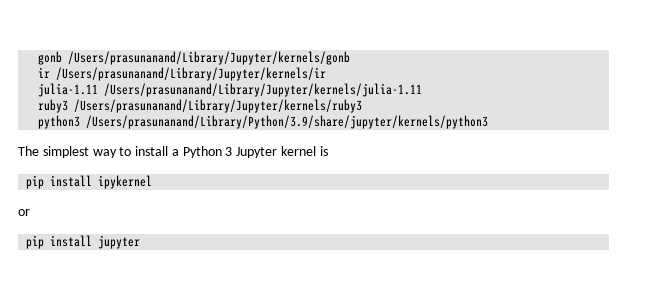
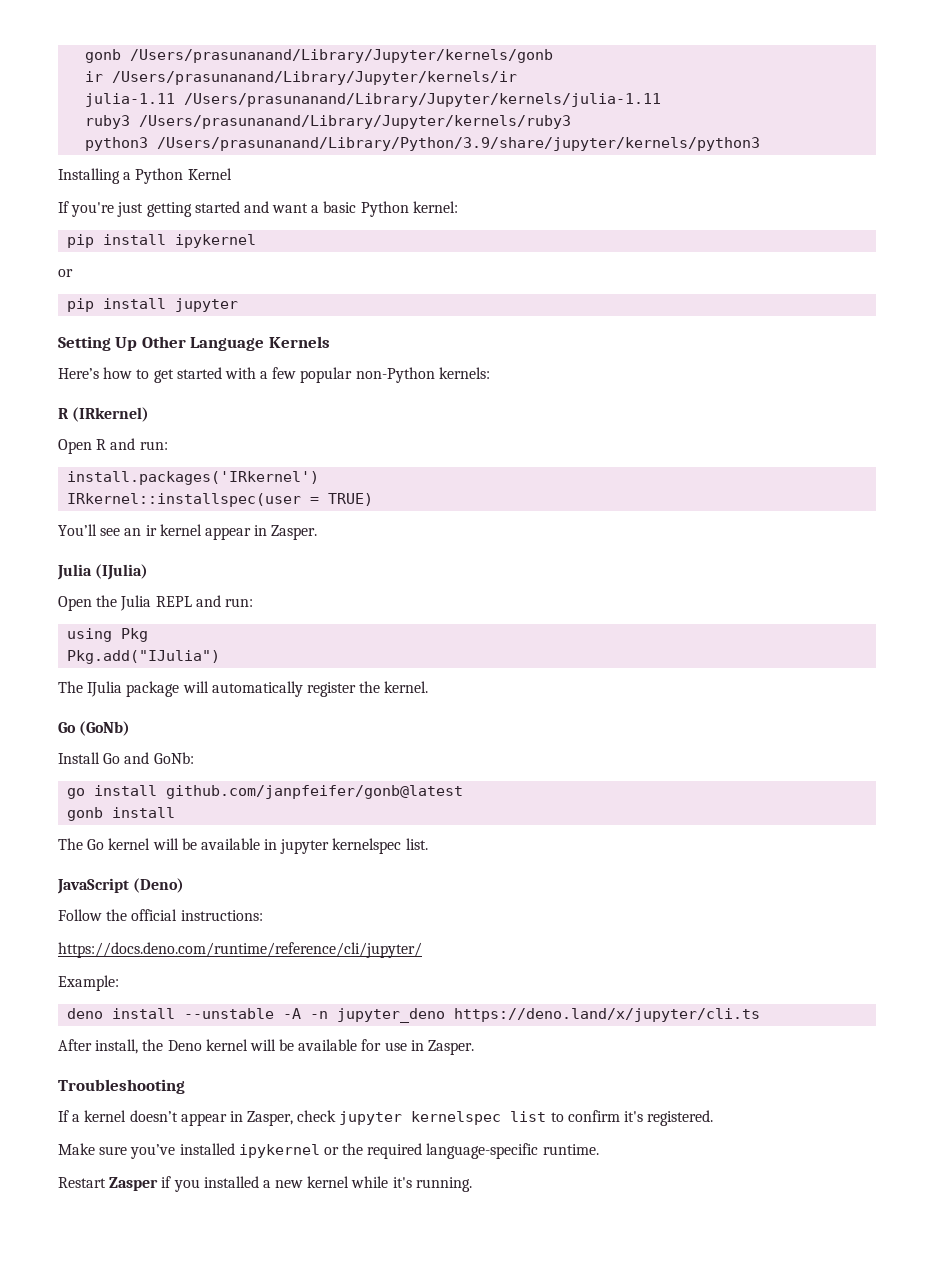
[18,146,328,158] The simplest way to install a Python 3 Jupyter kernel is -> [58,168,232,184] [58,201,458,217] Installing a Python Kernel // If you're just getting started and want a basic Python kernel:
(141, 242) none -> [58,336,330,351] [58,367,490,383] [58,407,150,422] [58,438,168,454] [67,471,320,485] [67,493,374,507] [58,524,318,540] [57,564,149,580] [58,595,253,611] [67,628,149,642] [67,650,221,664] [58,681,429,697] [58,721,131,736] [58,752,194,764] [67,785,464,799] [67,807,176,821] [58,838,428,854] [57,878,185,894] [58,909,263,921] [58,942,422,958] [58,975,119,991] [67,1008,761,1023] [58,1039,475,1055] [58,1079,185,1094] [58,1110,714,1126] [58,1143,599,1159] [58,1176,472,1192] // Setting Up Other Language Kernels // Here’s how to get started with a few popular non-Python kernels: // R (IRkernel) // Open R and run: // install.packages('IRkernel') // IRkernel::installspec(user = TRUE) // You’ll see an ir kernel appear in Zasper. // Julia (IJulia) // Open the Julia REPL and run: // using Pkg // Pkg.add("IJulia") // The IJulia package will automatically register the kernel. // Go (GoNb) // Install Go and GoNb: // go install github.com/janpfeifer/gonb@latest // gonb install // The Go kernel will be available in jupyter kernelspec list. // JavaScript (Deno) // Follow the official instructions: // https://docs.deno.com/runtime/reference/cli/jupyter/ // Example: // deno install --unstable -A -n jupyter_deno https://deno.land/x/jupyter/cli.ts // After install, the Deno kernel will be available for use in Zasper. // Troubleshooting // If a kernel doesn’t appear in Zasper, check jupyter kernelspec list to confirm it's registered. // Make sure you’ve installed ipykernel or the required language-specific runtime. // Restart Zasper if you installed a new kernel while it's running.

